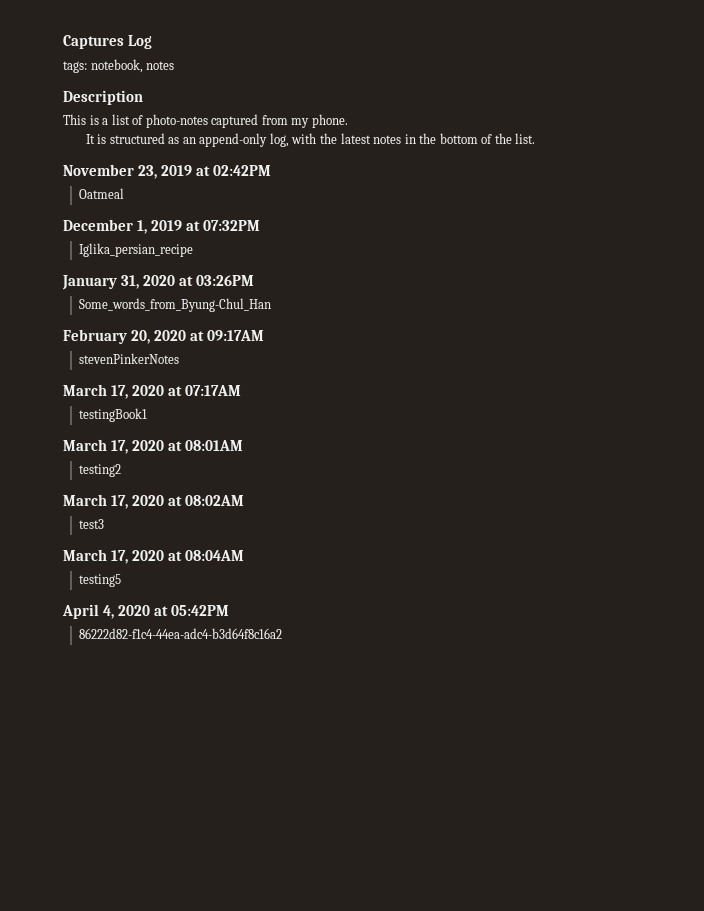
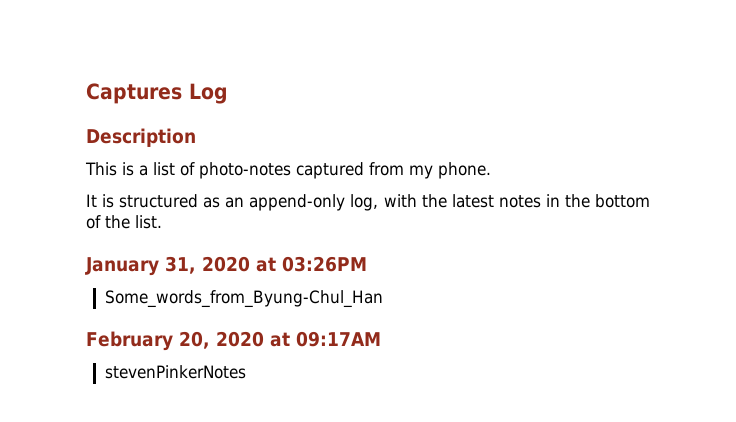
[63,59,175,73] // tags: notebook, notes -> (228, 93) none
[63,164,271,179] [78,188,124,199] [63,219,260,234] [78,243,193,257] // November 23, 2019 at 02:42PM // Oatmeal // December 1, 2019 at 07:32PM // Iglika_persian_recipe -> (162, 222) none
[63,384,241,399] [78,408,147,422] [63,439,243,454] [78,464,121,477] [63,494,244,509] [78,519,104,529] [63,549,244,564] [78,574,121,587] [62,604,229,619] [78,628,282,639] // March 17, 2020 at 07:17AM // testingBook1 // March 17, 2020 at 08:01AM // testing2 // March 17, 2020 at 08:02AM // test3 // March 17, 2020 at 08:04AM // testing5 // April 4, 2020 at 05:42PM // 86222d82-f1c4-44ea-adc4-b3d64f8c16a2 -> (246, 372) none

